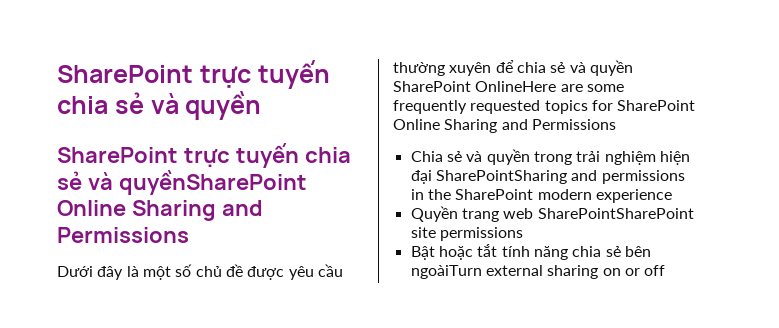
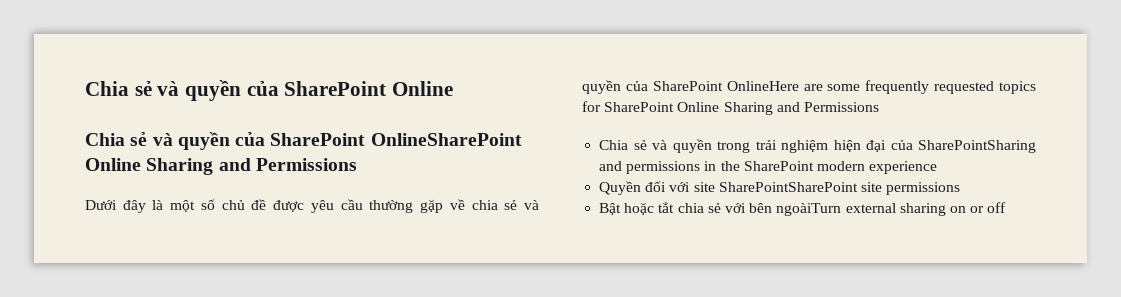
[57,60,330,89] [57,91,262,120] [57,143,351,168] [57,170,307,195] SharePoint trực tuyến chia sẻ và quyền // SharePoint trực tuyến chia sẻ và quyềnSharePoint -> [85,80,454,101] [85,132,522,150] Chia sẻ và quyền của SharePoint Online // Chia sẻ và quyền của SharePoint OnlineSharePoint
[449,60,633,76] xuyên để chia sẻ và quyền -> [420,199,539,213] [582,80,648,94] gặp về chia sẻ và quyền của
(432, 177) none -> [890,140,913,150] của
[461,208,534,222] trang web -> [645,181,715,192] đối với site
[501,246,621,260] tính năng chia sẻ -> [677,203,746,213] chia sẻ với

